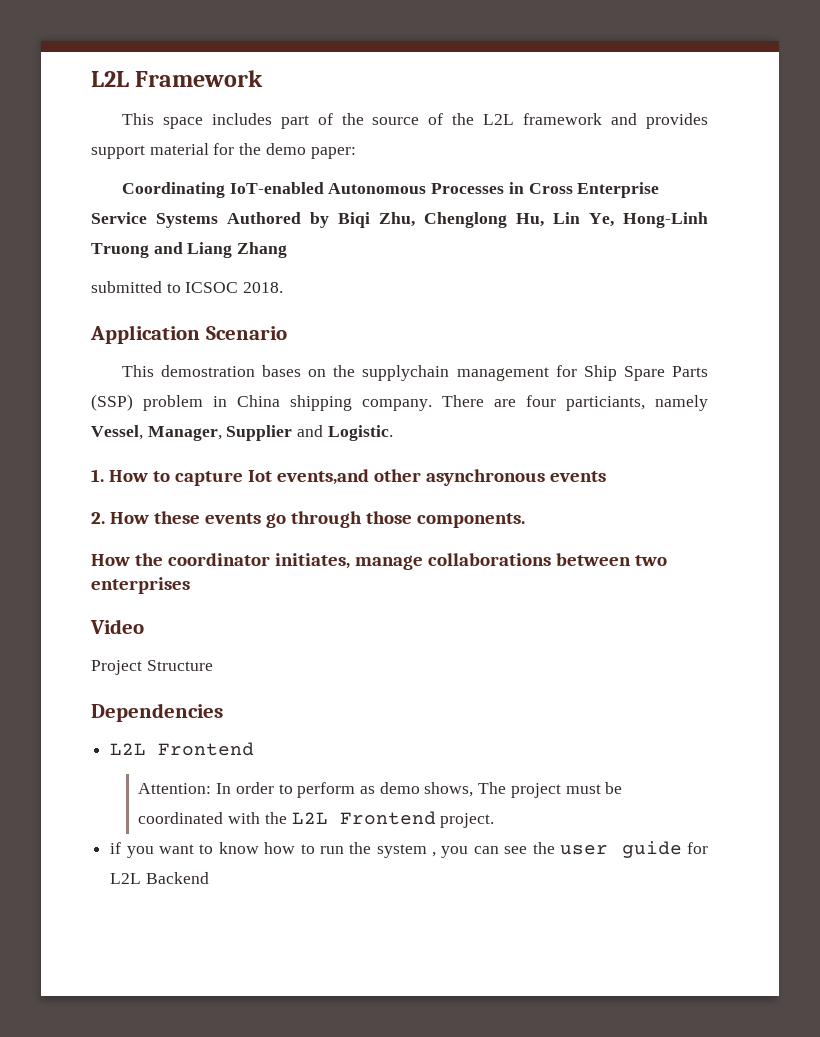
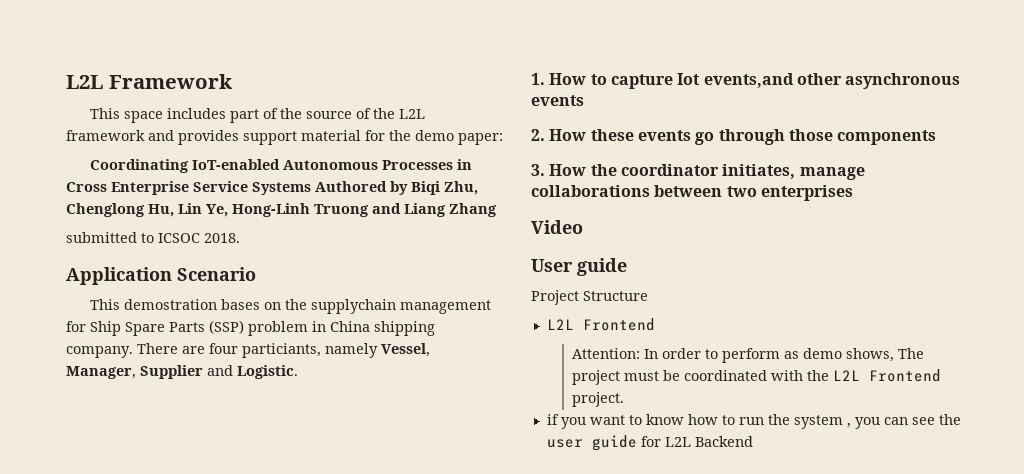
[416,513,525,528] components. // -> [837,130,937,145] [531,164,545,176] components // 3.
(144, 626) none -> [531,258,627,276] // User guide
[91,703,223,722] // Dependencies -> (648, 296) none

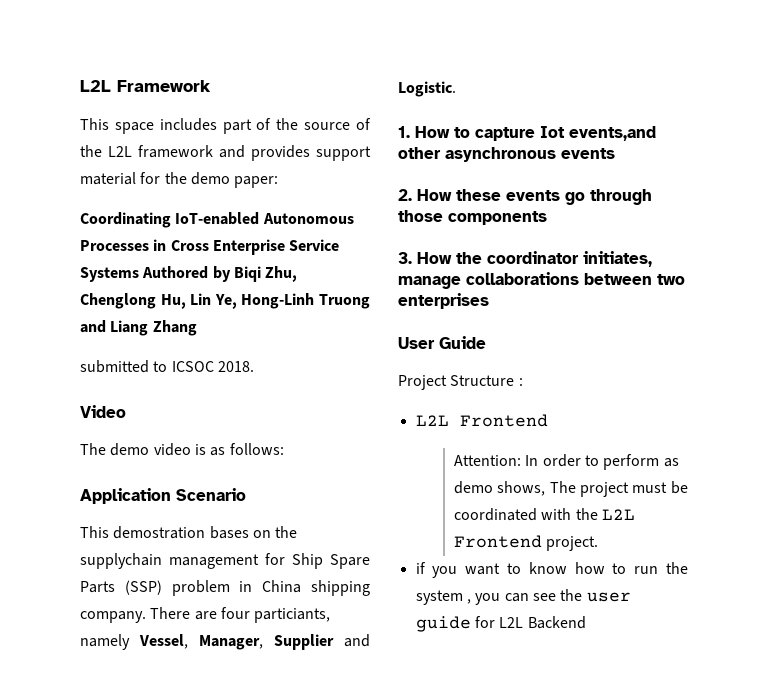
(240, 238) none -> [80,405,126,418] [80,443,284,456] // Video // The demo video is as follows:
[531,220,583,234] // Video -> (489, 301) none
[577,258,627,276] guide -> [439,336,486,349] Guide
(648, 296) none -> [518,378,523,386] :

